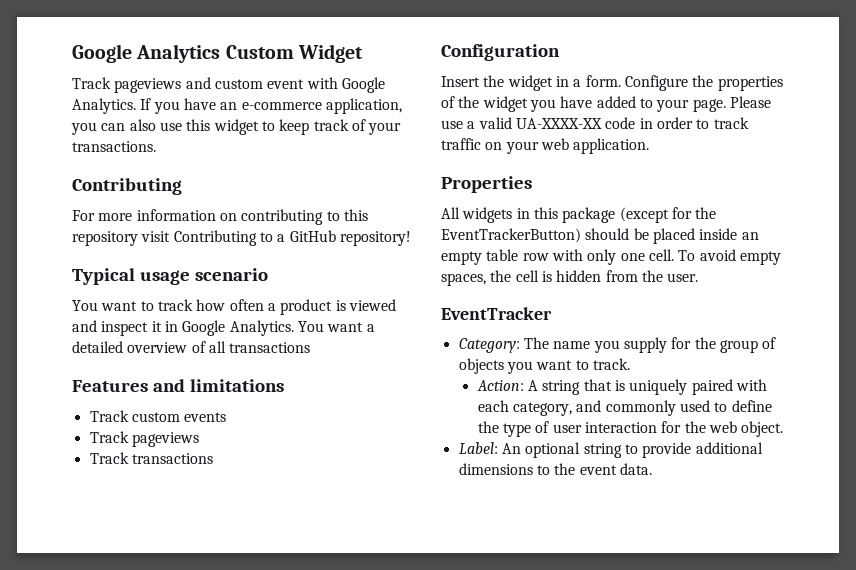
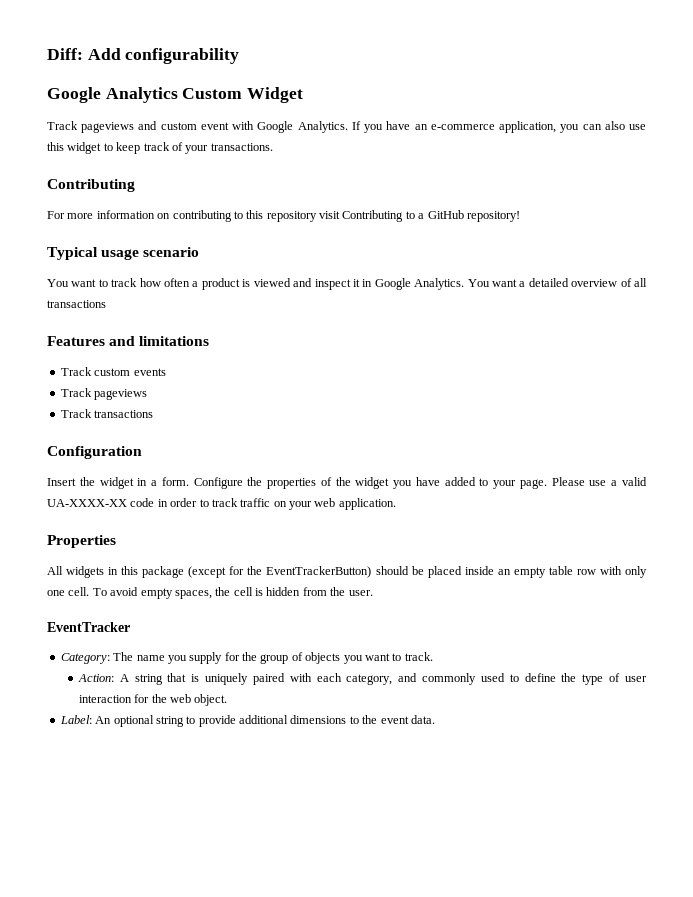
(72, 53) none -> [47,48,240,64] Diff: Add configurability //

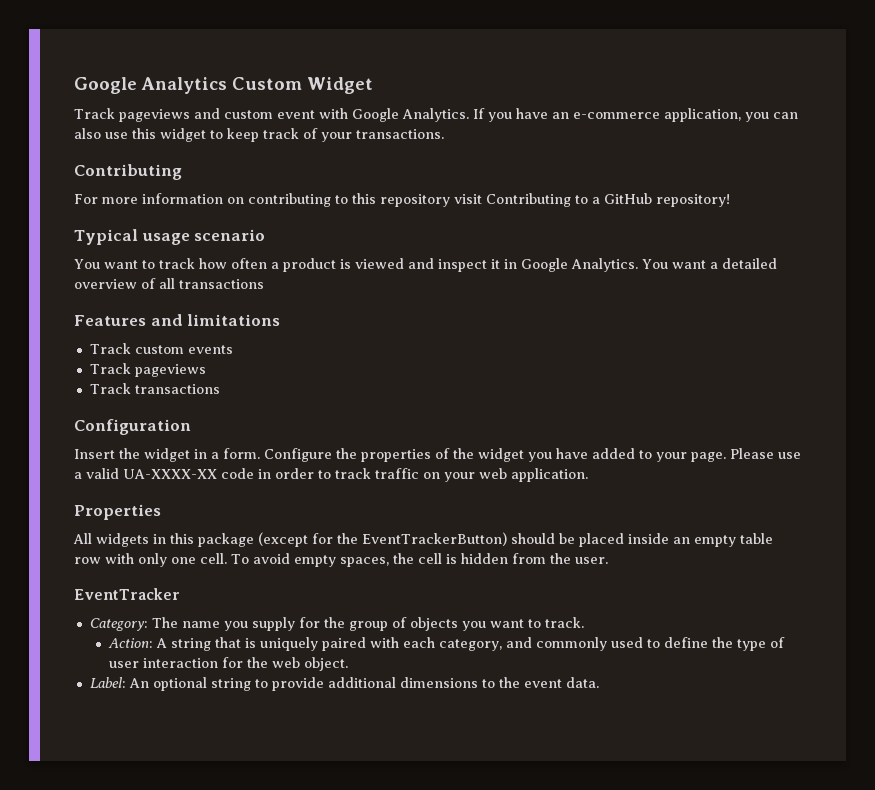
[47,48,240,64] Diff: Add configurability // -> (74, 85) none

